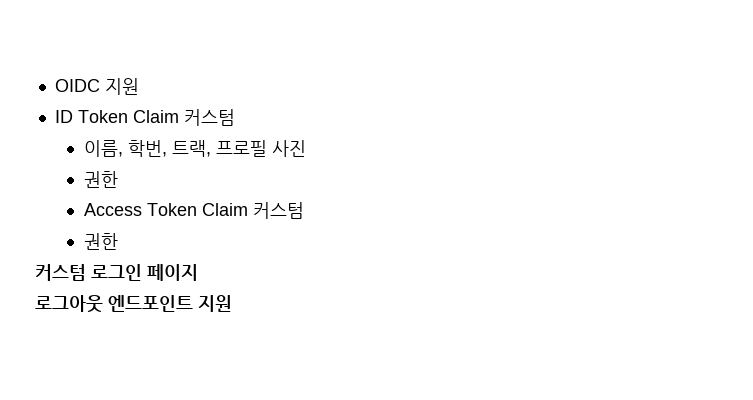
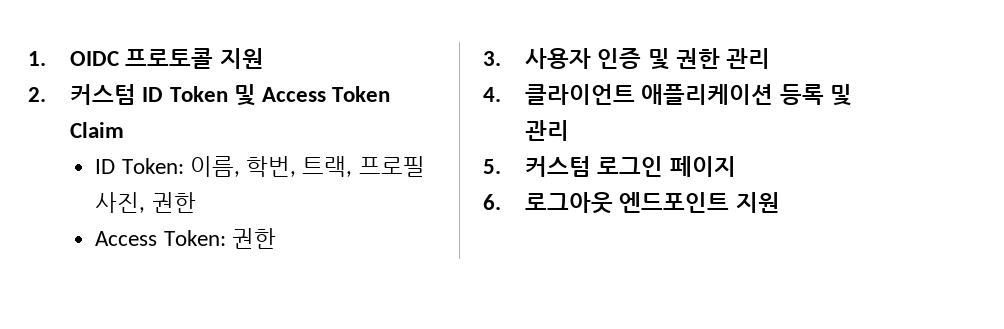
[54,78,139,95] [54,109,235,126] OIDC 지원 // ID Token Claim 커스텀 // -> [28,48,264,69] [28,84,391,106] [70,122,125,138] [95,158,184,174] 1. OIDC 프로토콜 지원 // 2. 커스텀 ID Token 및 Access Token Claim // ID Token:
[271,140,306,157] 사진 // -> [95,192,146,213] 사진,
[146,202,304,219] [83,233,118,250] Token Claim 커스텀 // 권한 // -> [163,228,276,249] [483,48,771,70] [483,84,852,106] [525,120,570,141] [483,159,501,174] Token: 권한 // 3. 사용자 인증 및 권한 관리 // 4. 클라이언트 애플리케이션 등록 및 관리 // 5.
(198, 272) none -> [483,194,501,210] 6.

